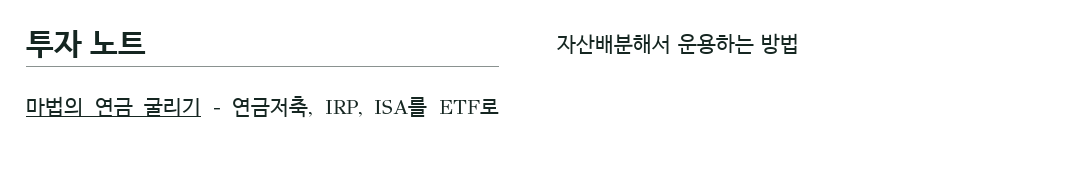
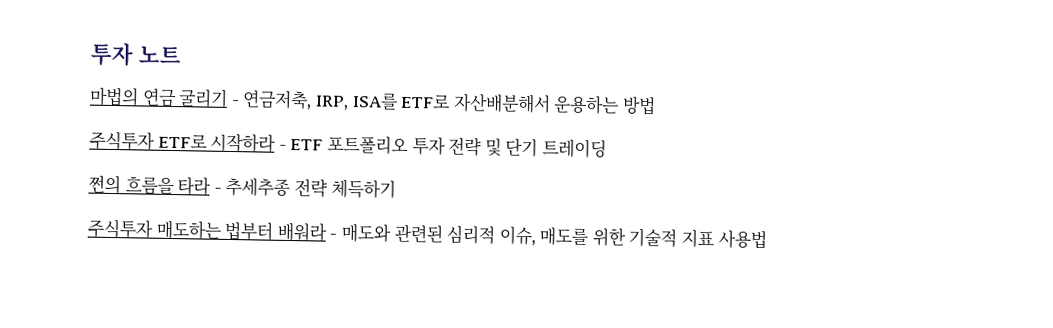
(799, 43) none -> [89,131,607,159] [88,174,396,199] [87,219,767,250] // 주식투자 ETF로 시작하라 - ETF 포트폴리오 투자 전략 및 단기 트레이딩 // 쩐의 흐름을 타라 - 추세추종 전략 체득하기 // 주식투자 매도하는 법부터 배워라 - 매도와 관련된 심리적 이슈, 매도를 위한 기술적 지표 사용법

